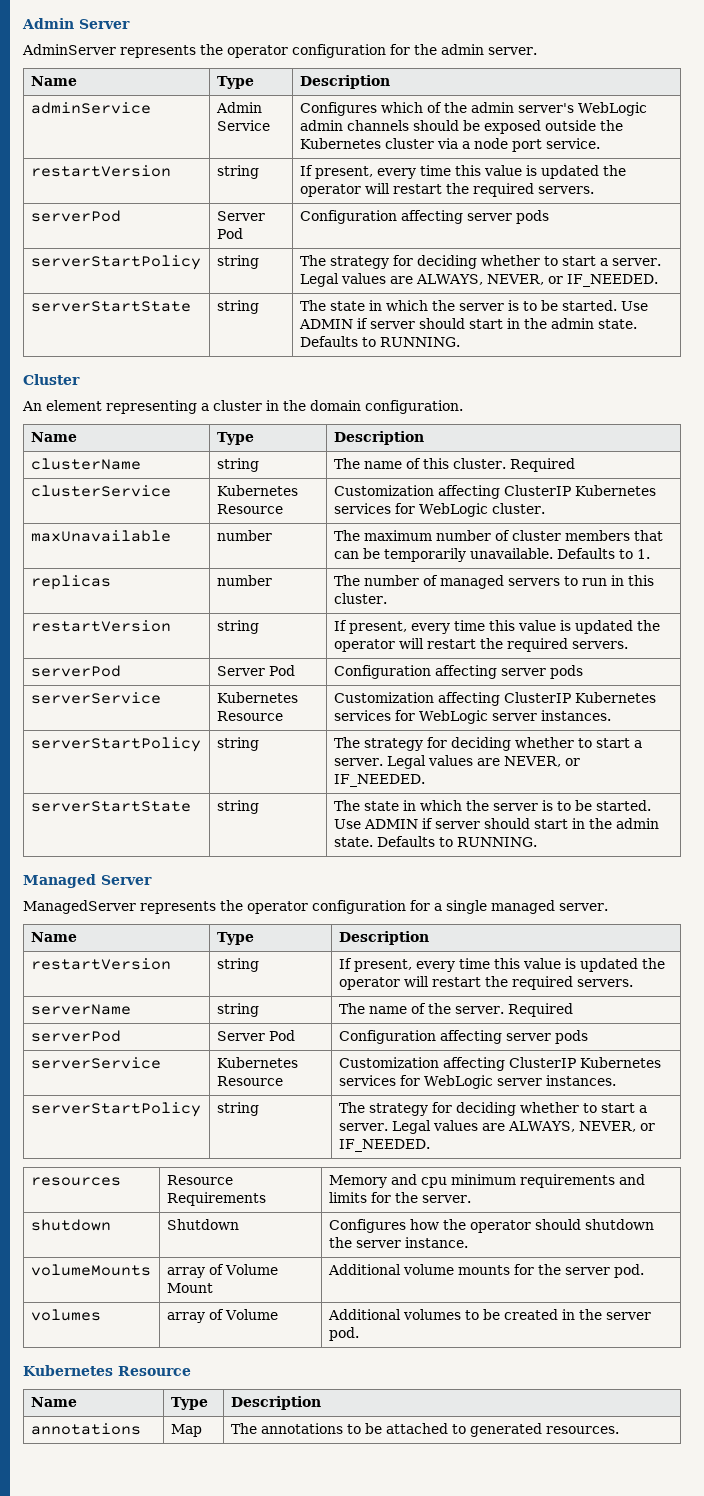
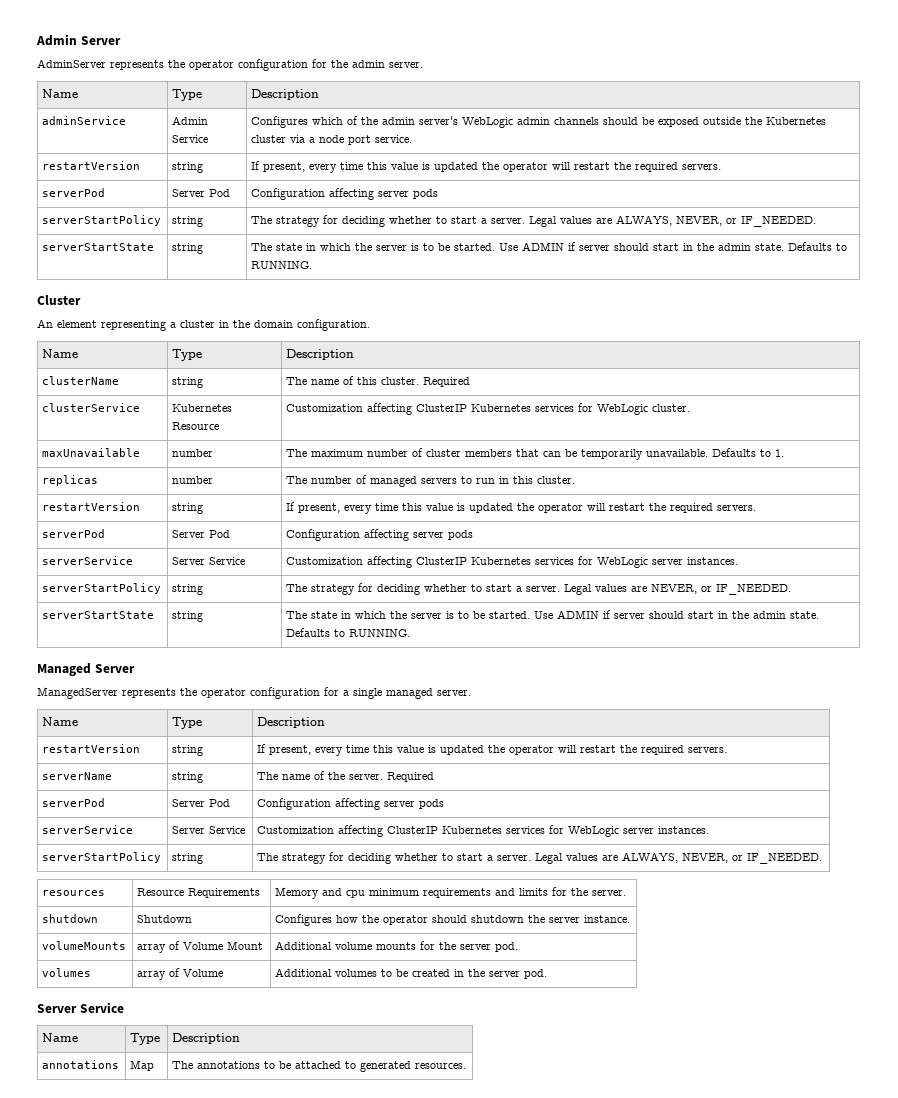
[216,692,298,703] [216,711,283,721] Kubernetes Resource -> [172,557,246,565] Server Service
[216,1057,298,1068] [216,1076,283,1086] Kubernetes Resource -> [172,826,246,834] Server Service
[23,1365,191,1376] Kubernetes Resource -> [37,1002,124,1013] Server Service

